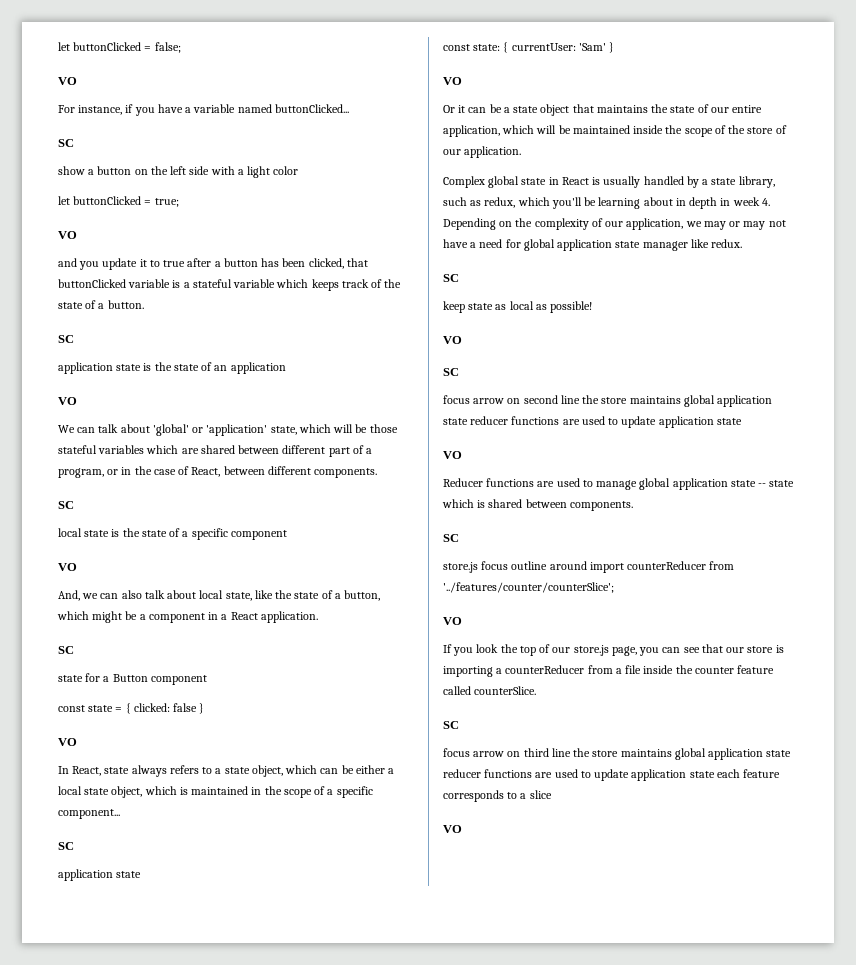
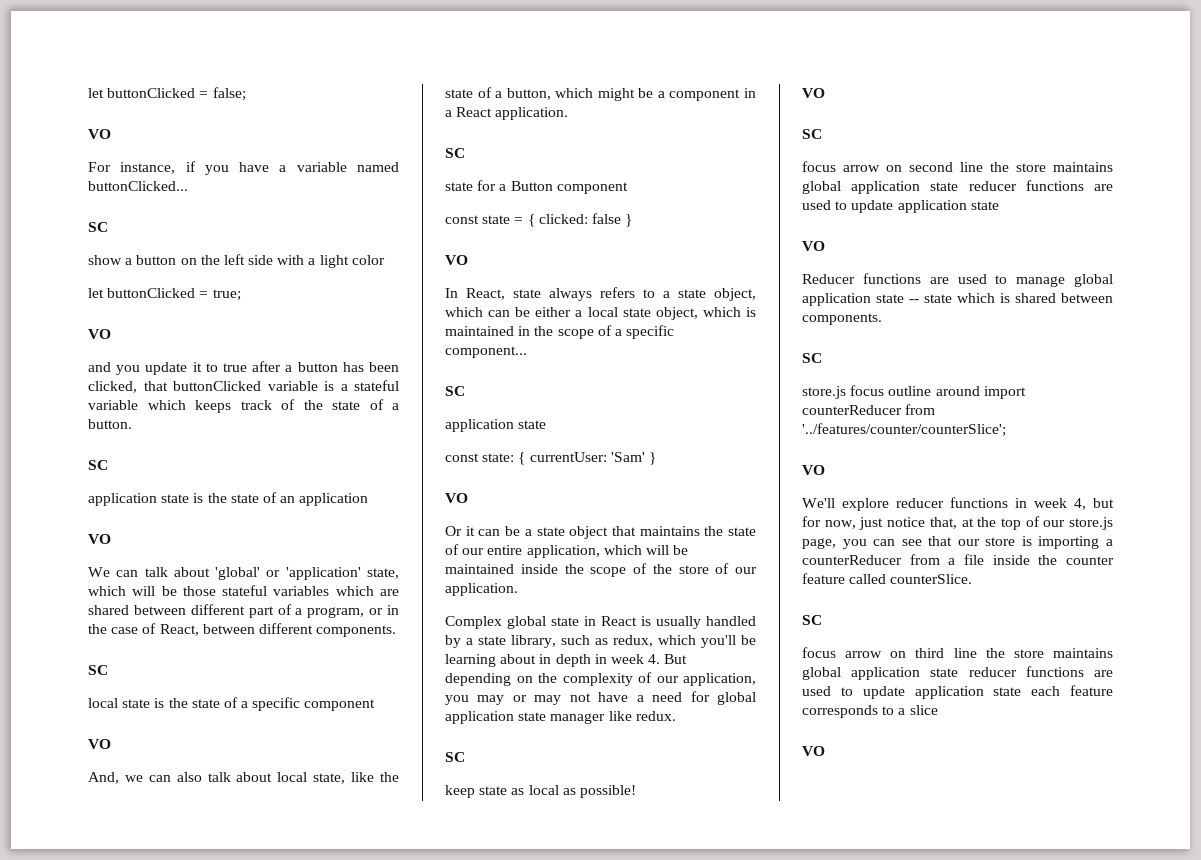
[443,218,496,230] Depending -> [664,654,688,664] [445,673,511,686] But depending
[685,221,702,227] we -> [445,695,469,705] you
[443,644,499,656] If you look -> [802,497,1114,511] [802,516,974,530] We'll explore reducer functions in week 4, but for now, just notice that, at

